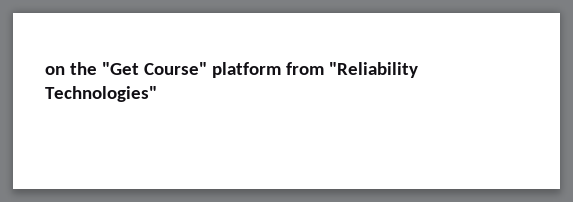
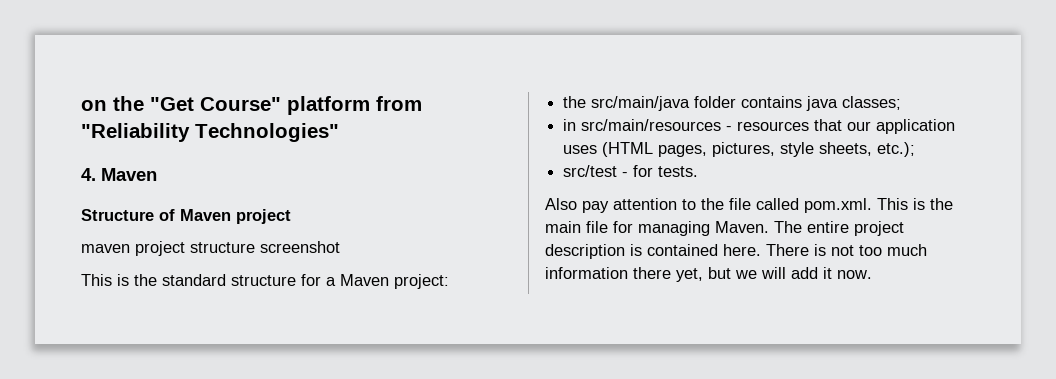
(157, 94) none -> [81,168,157,181] [81,209,291,224] [81,241,340,256] [81,274,449,289] [563,96,902,111] [563,119,956,134] [563,142,916,157] [563,165,699,177] [545,198,953,213] [545,221,904,236] [545,244,927,259] [545,267,872,282] // 4. Maven // Structure of Maven project // maven project structure screenshot // This is the standard structure for a Maven project: // the src/main/java folder contains java classes; // in src/main/resources - resources that our application uses (HTML pages, pictures, style sheets, etc.); // src/test - for tests. // Also pay attention to the file called pom.xml. This is the main file for managing Maven. The entire project description is contained here. There is not too much information there yet, but we will add it now.

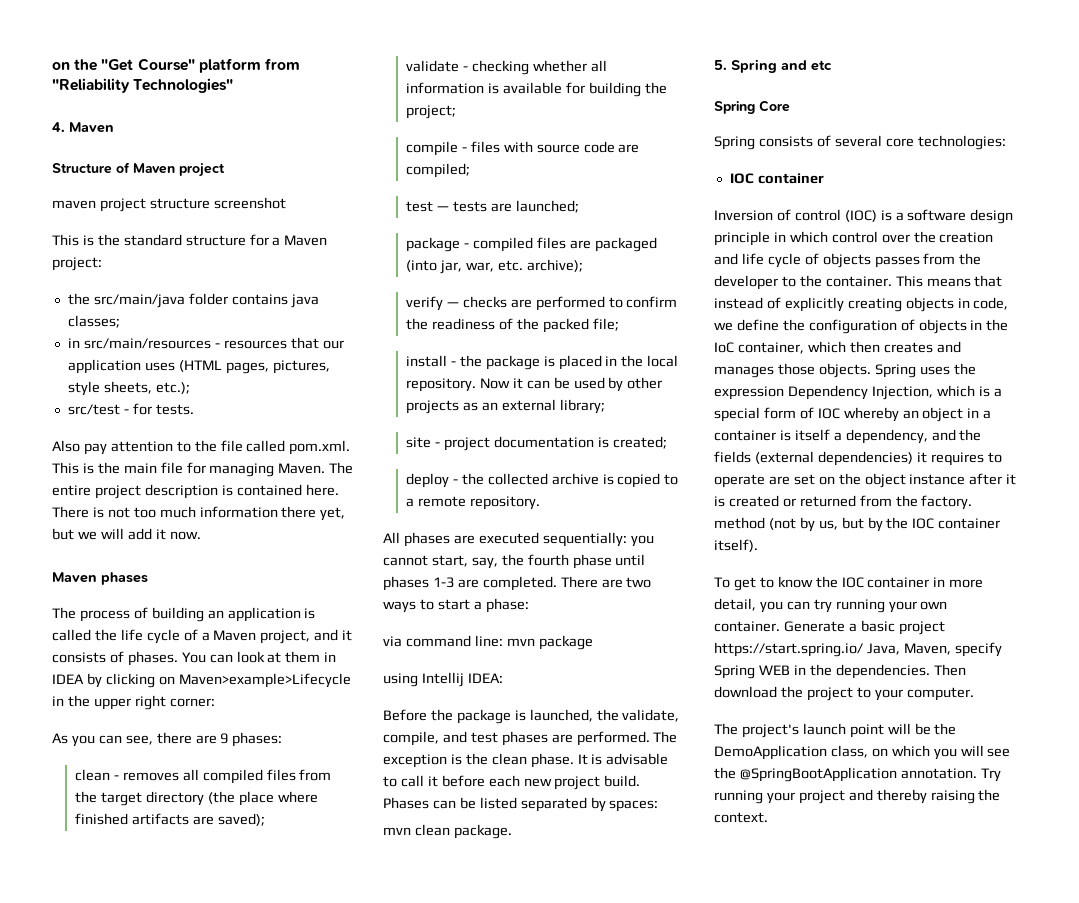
(872, 274) none -> [52,572,148,585] [52,607,316,622] [52,629,353,644] [52,651,337,666] [52,673,351,688] [52,695,215,710] [52,732,283,747] [74,769,332,784] [74,791,318,806] [74,813,265,826] [405,60,607,75] [405,82,667,97] [405,105,456,119] [405,141,640,156] [405,163,470,178] [405,200,579,213] [405,237,657,252] [405,259,583,274] [405,296,678,311] [405,318,619,333] [405,355,679,370] [405,377,663,392] [405,399,605,414] [405,436,667,451] [405,473,679,488] [405,496,540,510] [383,532,654,547] [383,554,646,569] [383,576,652,591] [383,598,529,613] [383,635,593,650] [383,672,503,687] [383,709,680,724] [383,731,678,746] [383,753,669,768] [383,775,641,790] [383,797,659,812] [383,824,512,839] [714,59,832,73] [714,100,790,114] [714,135,1006,150] [729,173,824,184] [714,209,1014,224] [714,231,994,246] [714,253,982,268] [714,275,1003,290] [714,297,1009,312] [714,319,1009,334] [714,341,961,354] [714,363,976,378] [714,385,1002,400] [714,407,992,422] [714,429,982,444] [714,451,1002,466] [714,473,1017,488] [714,495,973,510] [714,517,1001,532] [714,539,758,552] [714,576,984,591] [714,598,948,613] [714,620,945,635] [714,642,1002,657] [714,664,966,679] [714,686,974,701] [714,723,957,738] [714,745,1011,760] [714,767,1001,782] [714,789,1001,804] [714,812,768,823] // Maven phases // The process of building an application is called the life cycle of a Maven project, and it consists of phases. You can look at them in IDEA by clicking on Maven>example>Lifecycle in the upper right corner: // As you can see, there are 9 phases: // clean - removes all compiled files from the target directory (the place where finished artifacts are saved); // validate - checking whether all information is available for building the project; // compile - files with source code are compiled; // test — tests are launched; // package - compiled files are packaged (into jar, war, etc. archive); // verify — checks are performed to confirm the readiness of the packed file; // install - the package is placed in the local repository. Now it can be used by other projects as an external library; // site - project documentation is created; // deploy - the collected archive is copied to a remote repository. // All phases are executed sequentially: you cannot start, say, the fourth phase until phases 1-3 are completed. There are two ways to start a phase: // via command line: mvn package // using Intellij IDEA: // Before the package is launched, the validate, compile, and test phases are performed. The exception is the clean phase. It is advisable to call it before each new project build. Phases can be listed separated by spaces: // mvn clean package. // 5. Spring and etc // Spring Core // Spring consists of several core technologies: // IOC container // Inversion of control (IOC) is a software design principle in which control over the creation and life cycle of objects passes from the developer to the container. This means that instead of explicitly creating objects in code, we define the configuration of objects in the IoC container, which then creates and manages those objects. Spring uses the expression Dependency Injection, which is a special form of IOC whereby an object in a container is itself a dependency, and the fields (external dependencies) it requires to operate are set on the object instance after it is created or returned from the factory. method (not by us, but by the IOC container itself). // To get to know the IOC container in more detail, you can try running your own container. Generate a basic project https://start.spring.io/ Java, Maven, specify Spring WEB in the dependencies. Then download the project to your computer. // The project's launch point will be the DemoApplication class, on which you will see the @SpringBootApplication annotation. Try running your project and thereby raising the context.

